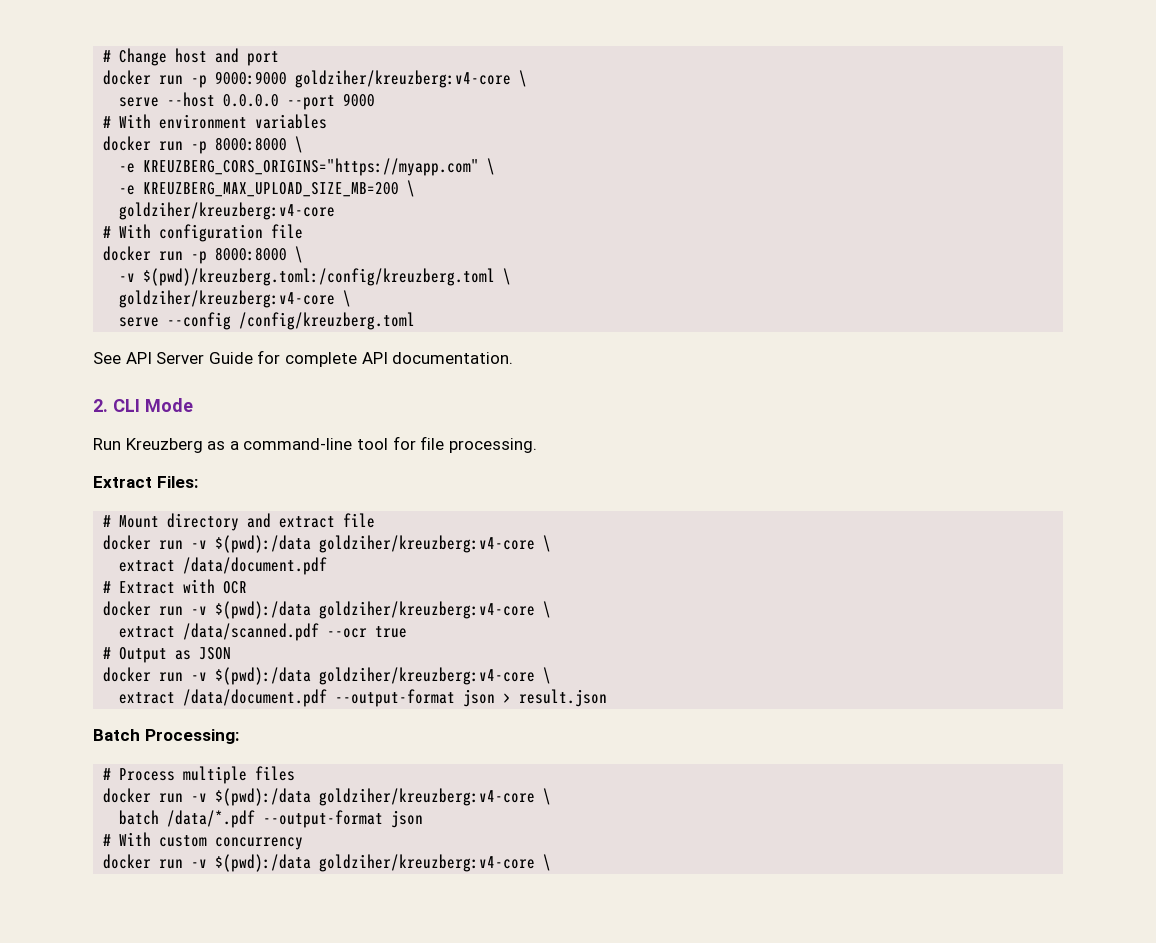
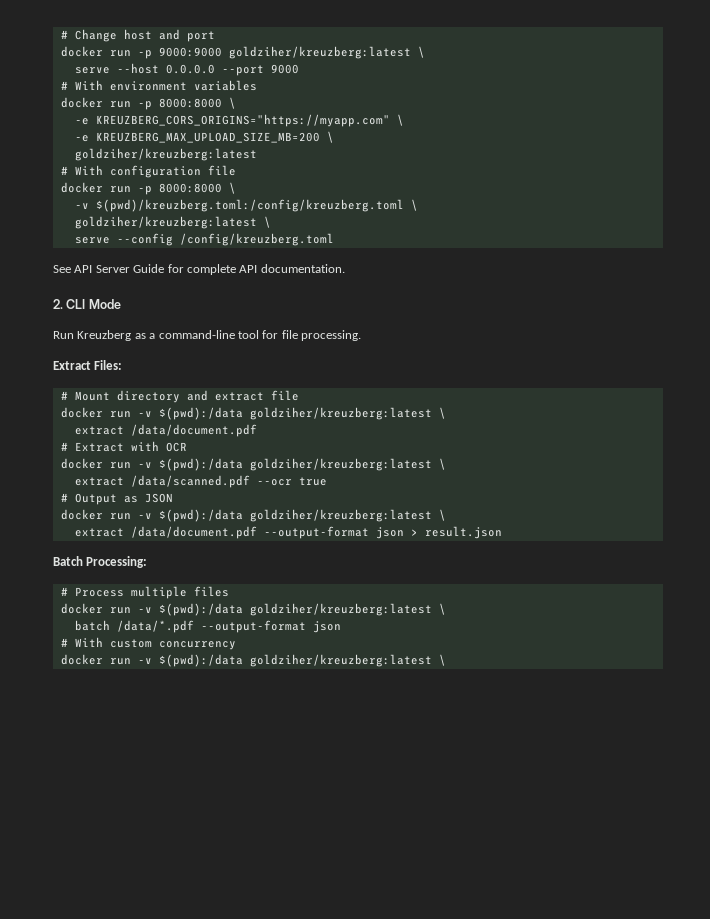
[295,70,512,88] goldziher/kreuzberg:v4-core -> [228,46,411,59] goldziher/kreuzberg:latest
[119,202,336,220] goldziher/kreuzberg:v4-core -> [74,148,257,161] goldziher/kreuzberg:latest
[119,290,336,308] goldziher/kreuzberg:v4-core -> [74,216,257,229] goldziher/kreuzberg:latest
[319,535,536,553] goldziher/kreuzberg:v4-core -> [249,407,432,420] goldziher/kreuzberg:latest
[319,601,536,619] goldziher/kreuzberg:v4-core -> [249,458,432,471] goldziher/kreuzberg:latest
[319,667,536,685] goldziher/kreuzberg:v4-core -> [249,509,432,522] goldziher/kreuzberg:latest
[319,788,536,806] goldziher/kreuzberg:v4-core -> [249,603,432,616] goldziher/kreuzberg:latest
[319,854,536,872] goldziher/kreuzberg:v4-core -> [249,654,432,667] goldziher/kreuzberg:latest

